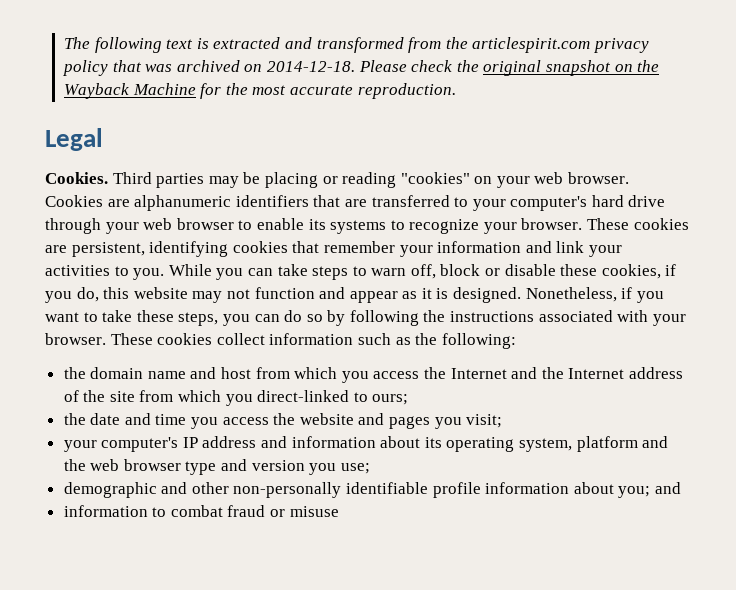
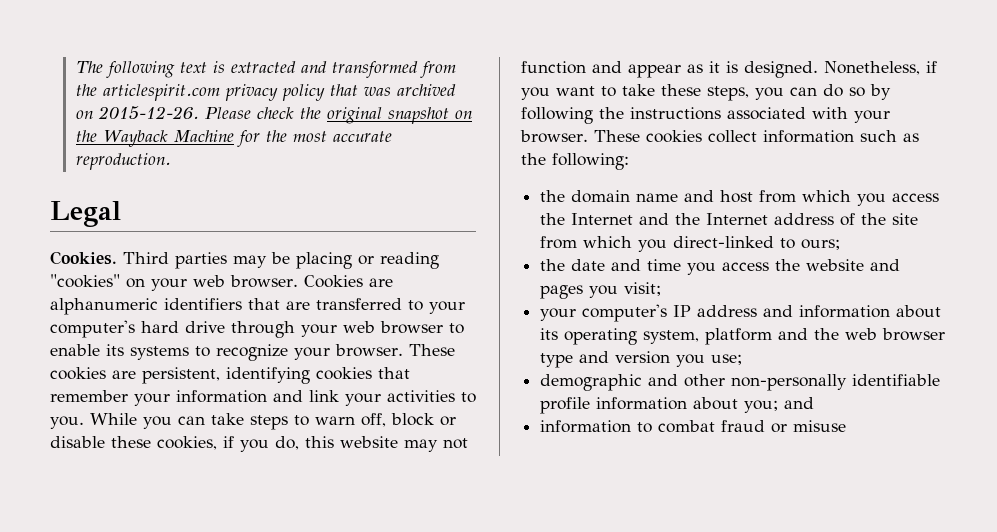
[266,61,355,72] 2014-12-18. -> [97,106,199,120] 2015-12-26.

